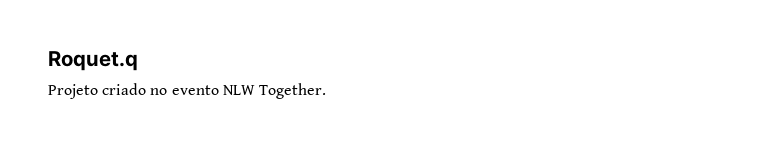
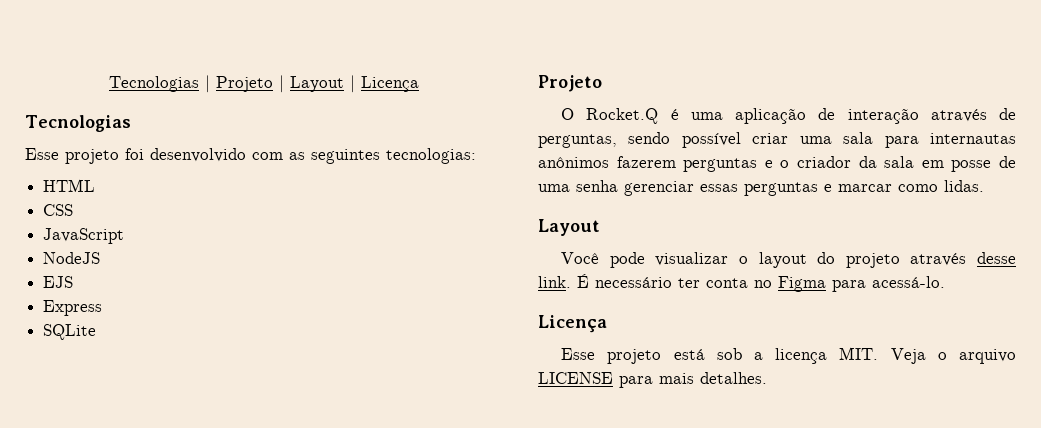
[48,51,138,71] [48,83,326,99] Roquet.q // Projeto criado no evento NLW Together. -> [109,75,419,93] [25,115,131,132] [25,148,476,164] [43,179,96,192] [43,204,74,216] [43,228,125,244] [43,252,101,264] [43,276,74,288] [43,300,103,316] [43,324,97,340] [538,75,602,92] [561,108,1017,124] [538,132,1016,148] [538,156,1017,172] [538,180,984,196] [538,219,600,236] [561,252,1017,268] [538,274,945,292] [538,315,607,333] [561,347,1017,364] [538,372,767,388] Tecnologias | Projeto | Layout | Licença // Tecnologias // Esse projeto foi desenvolvido com as seguintes tecnologias: // HTML // CSS // JavaScript // NodeJS // EJS // Express // SQLite // Projeto // O Rocket.Q é uma aplicação de interação através de perguntas, sendo possível criar uma sala para internautas anônimos fazerem perguntas e o criador da sala em posse de uma senha gerenciar essas perguntas e marcar como lidas. // Layout // Você pode visualizar o layout do projeto através desse link. É necessário ter conta no Figma para acessá-lo. // Licença // Esse projeto está sob a licença MIT. Veja o arquivo LICENSE para mais detalhes.

